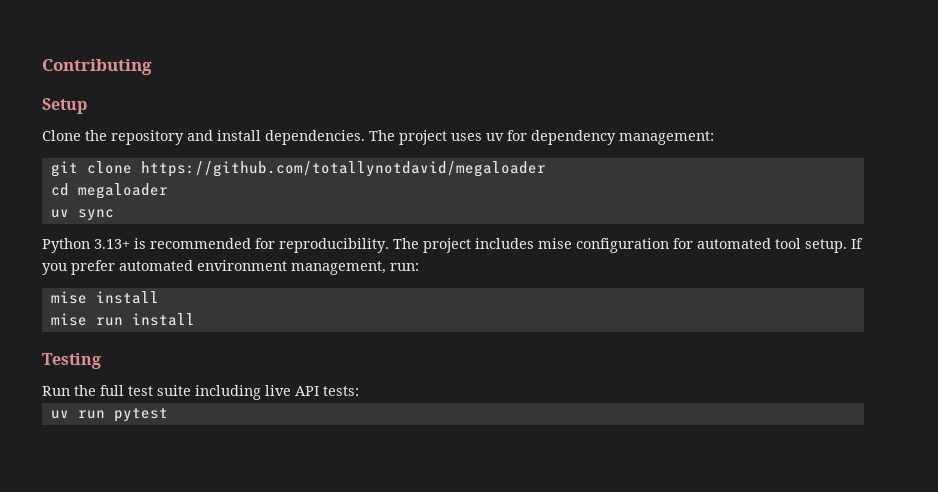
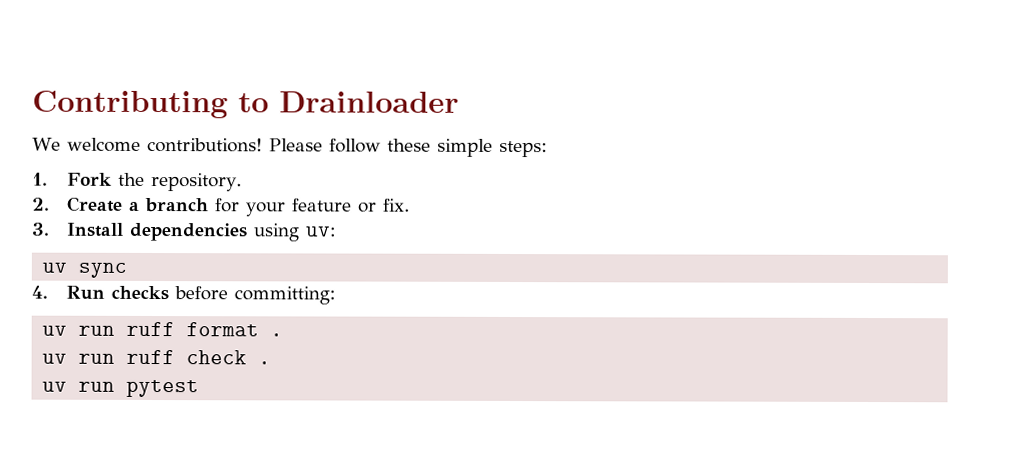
[42,98,87,114] [42,130,714,145] [50,161,546,177] [50,183,168,199] [50,209,114,221] [42,238,863,253] [42,260,419,275] [50,291,159,304] [50,313,195,326] [42,353,101,369] [42,385,359,400] // Setup // Clone the repository and install dependencies. The project uses uv for dependency management: // git clone https://github.com/totallynotdavid/megaloader // cd megaloader // uv sync // Python 3.13+ is recommended for reproducibility. The project includes mise configuration for automated tool setup. If you prefer automated environment management, run: // mise install // mise run install // Testing // Run the full test suite including live API tests: -> [238,91,459,113] [32,137,548,158] [32,172,242,192] [32,196,410,217] [31,222,337,242] [42,262,128,278] [31,285,336,305] [42,321,284,337] [42,349,272,365] to Drainloader // We welcome contributions! Please follow these simple steps: // 1. Fork the repository. // 2. Create a branch for your feature or fix. // 3. Install dependencies using uv: // uv sync // 4. Run checks before committing: // uv run ruff format . // uv run ruff check .

